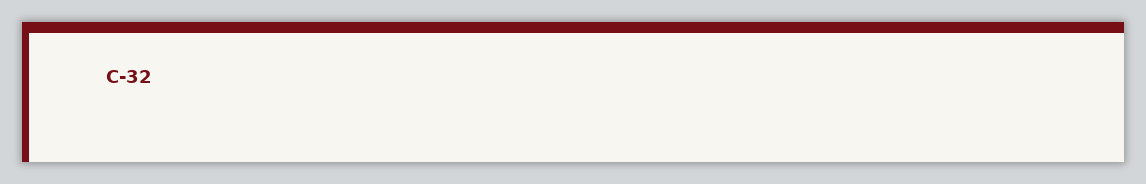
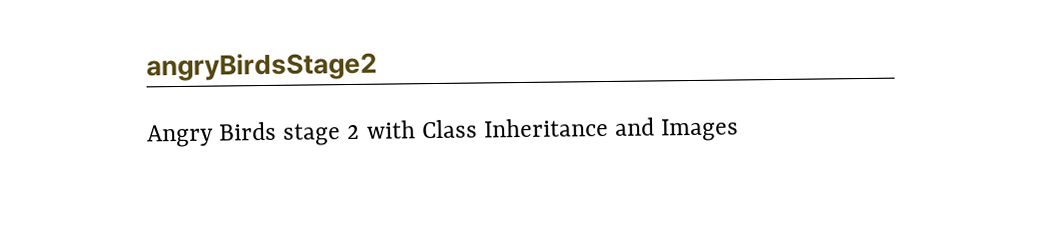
[106,70,152,83] C-32 -> [146,51,377,82] [147,117,740,148] angryBirdsStage2 // Angry Birds stage 2 with Class Inheritance and Images

